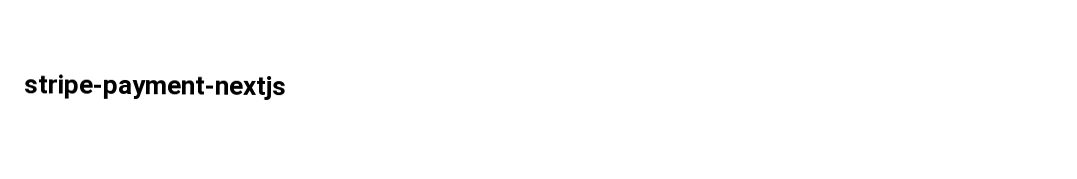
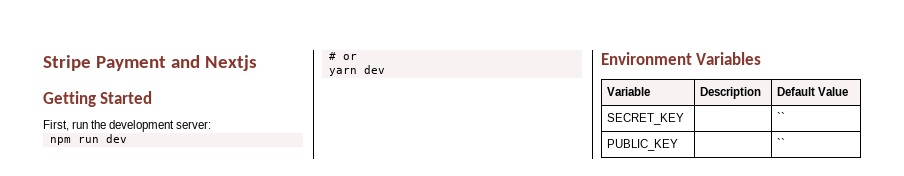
[23,74,287,101] stripe-payment-nextjs -> [43,55,258,71] [43,91,153,107] [43,120,212,132] [49,134,127,145] [328,52,357,60] [328,65,385,76] [601,52,762,65] [606,87,650,96] [699,87,761,99] [776,87,848,96] [606,113,684,125] [776,112,785,122] [606,139,678,151] [776,138,785,148] Stripe Payment and Nextjs // Getting Started // First, run the development server: // npm run dev // # or // yarn dev // Environment Variables // Variable | Description | Default Value // SECRET_KEY | | `` // PUBLIC_KEY | | ``

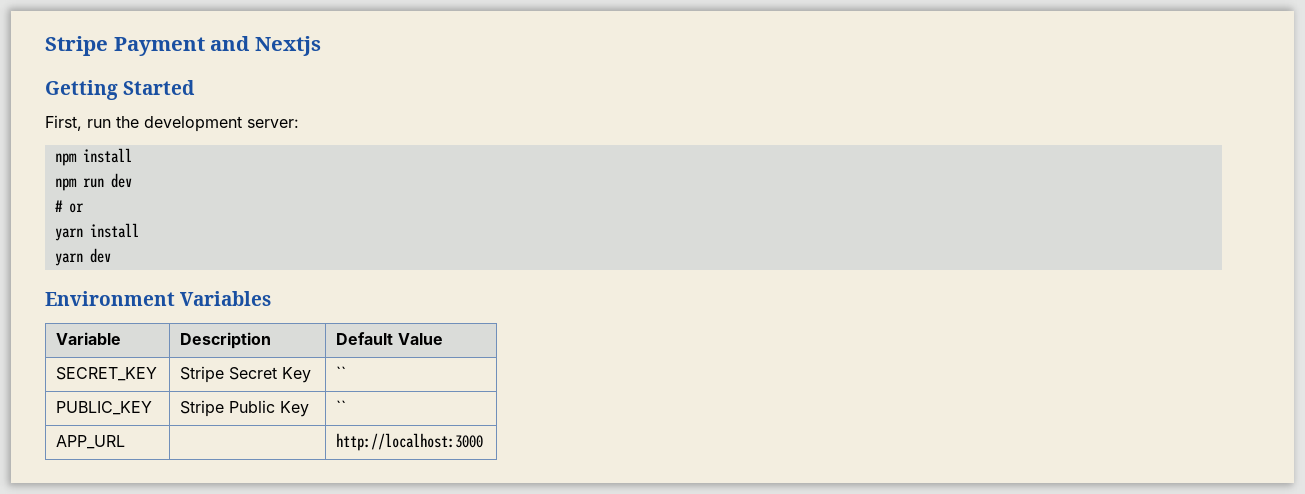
(212, 125) none -> [54,148,132,166] // npm install
(357, 57) none -> [54,223,139,241] // yarn install
(684, 119) none -> [180,366,312,383] Stripe Secret Key
[776,138,785,148] | `` -> [180,400,310,417] [336,400,347,413] [56,435,126,449] [336,433,484,451] Stripe Public Key | `` // APP_URL | | http://localhost:3000

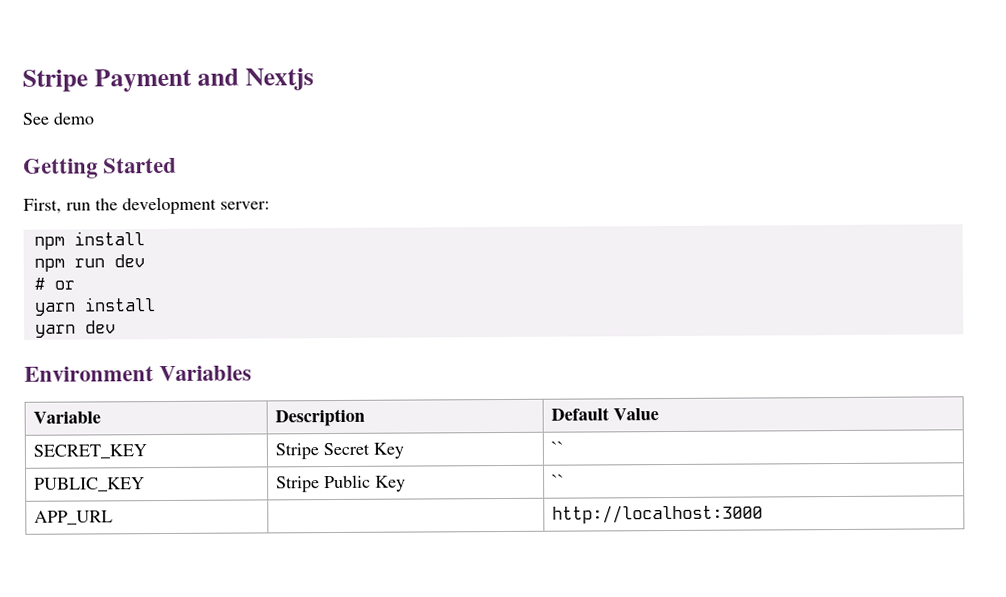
(321, 46) none -> [22,112,94,125] // See demo

